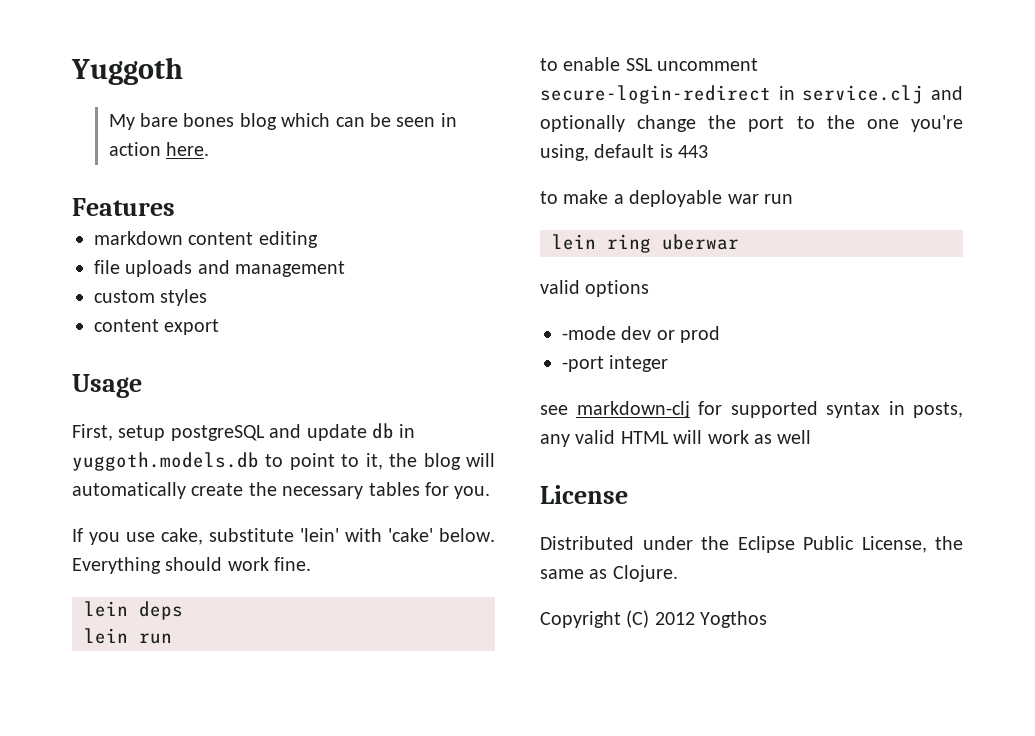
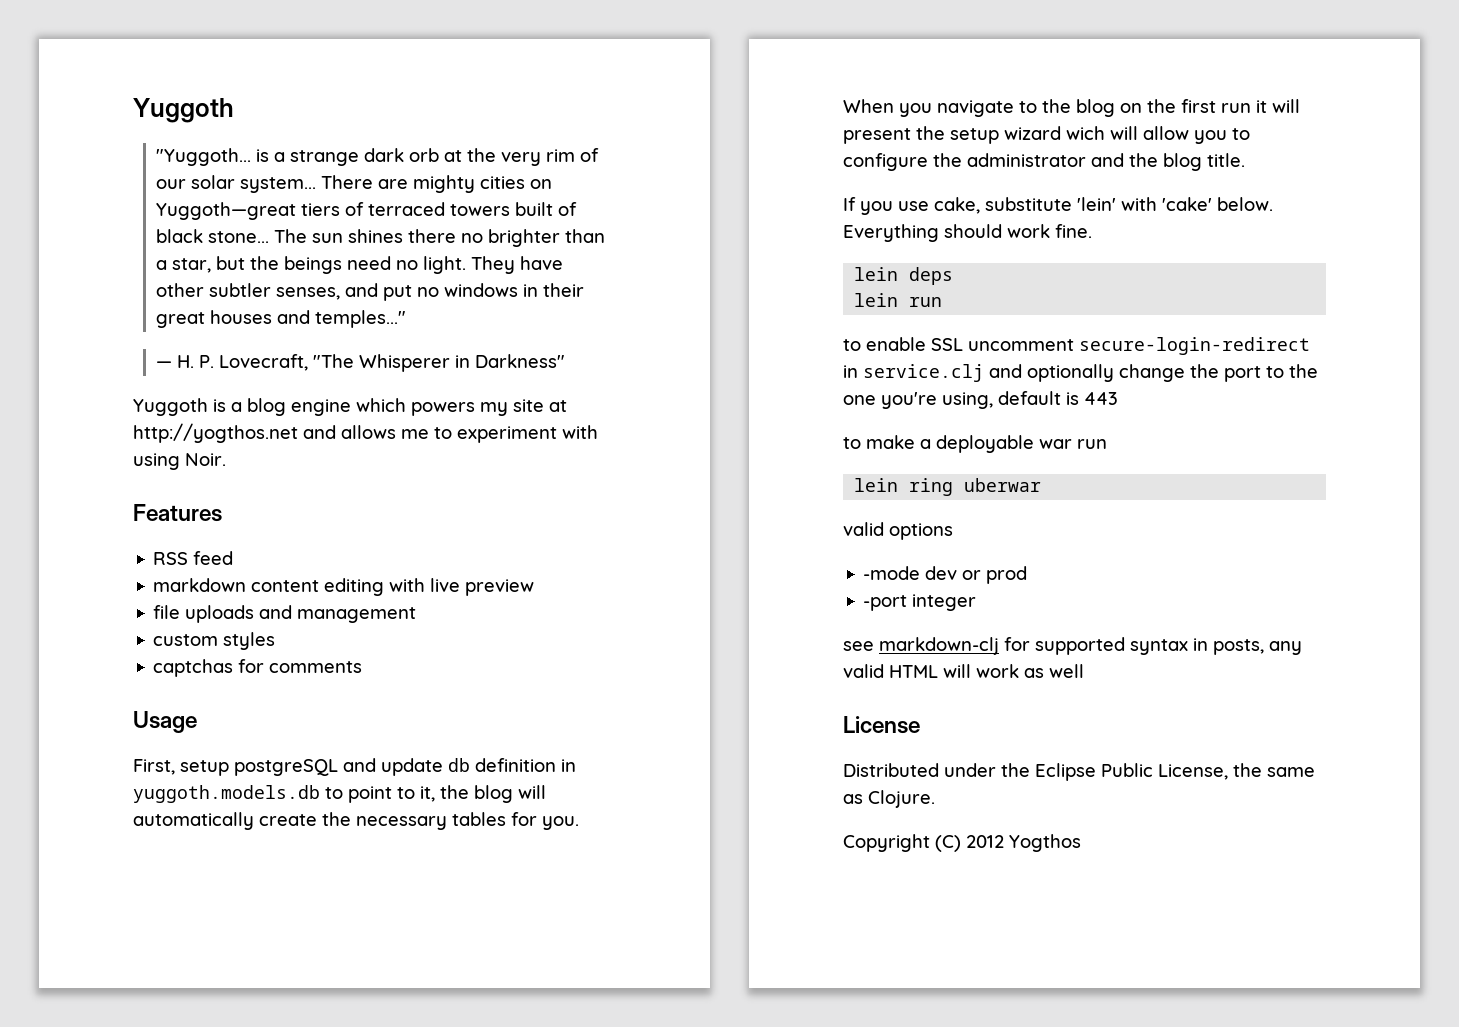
[108,113,457,130] [108,142,209,156] My bare bones blog which can be seen in action here. -> [156,148,600,166] [156,175,553,193] [156,202,578,220] [156,229,606,247] [156,256,564,274] [156,283,585,301] [156,310,407,328] [156,354,566,372] [133,398,567,416] [133,423,598,443] [133,453,226,470] "Yuggoth... is a strange dark orb at the very rim of our solar system... There are mighty cities on Yuggoth—great tiers of terraced towers built of black stone... The sun shines there no brighter than a star, but the beings need no light. They have other subtler senses, and put no windows in their great houses and temples..." // — H. P. Lovecraft, "The Whisperer in Darkness" // Yuggoth is a blog engine which powers my site at http://yogthos.net and allows me to experiment with using Noir.
(175, 207) none -> [153,551,234,565] // RSS feed
(318, 239) none -> [389,578,535,596] with live preview
[94,319,220,335] content export -> [153,659,363,677] captchas for comments
(394, 431) none -> [475,758,556,772] definition
(491, 492) none -> [843,99,1300,117] [843,126,1250,144] [843,153,1245,171] When you navigate to the blog on the first run it will present the setup wizard wich will allow you to configure the administrator and the blog title.

